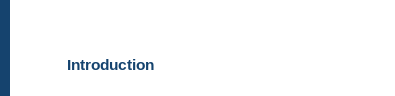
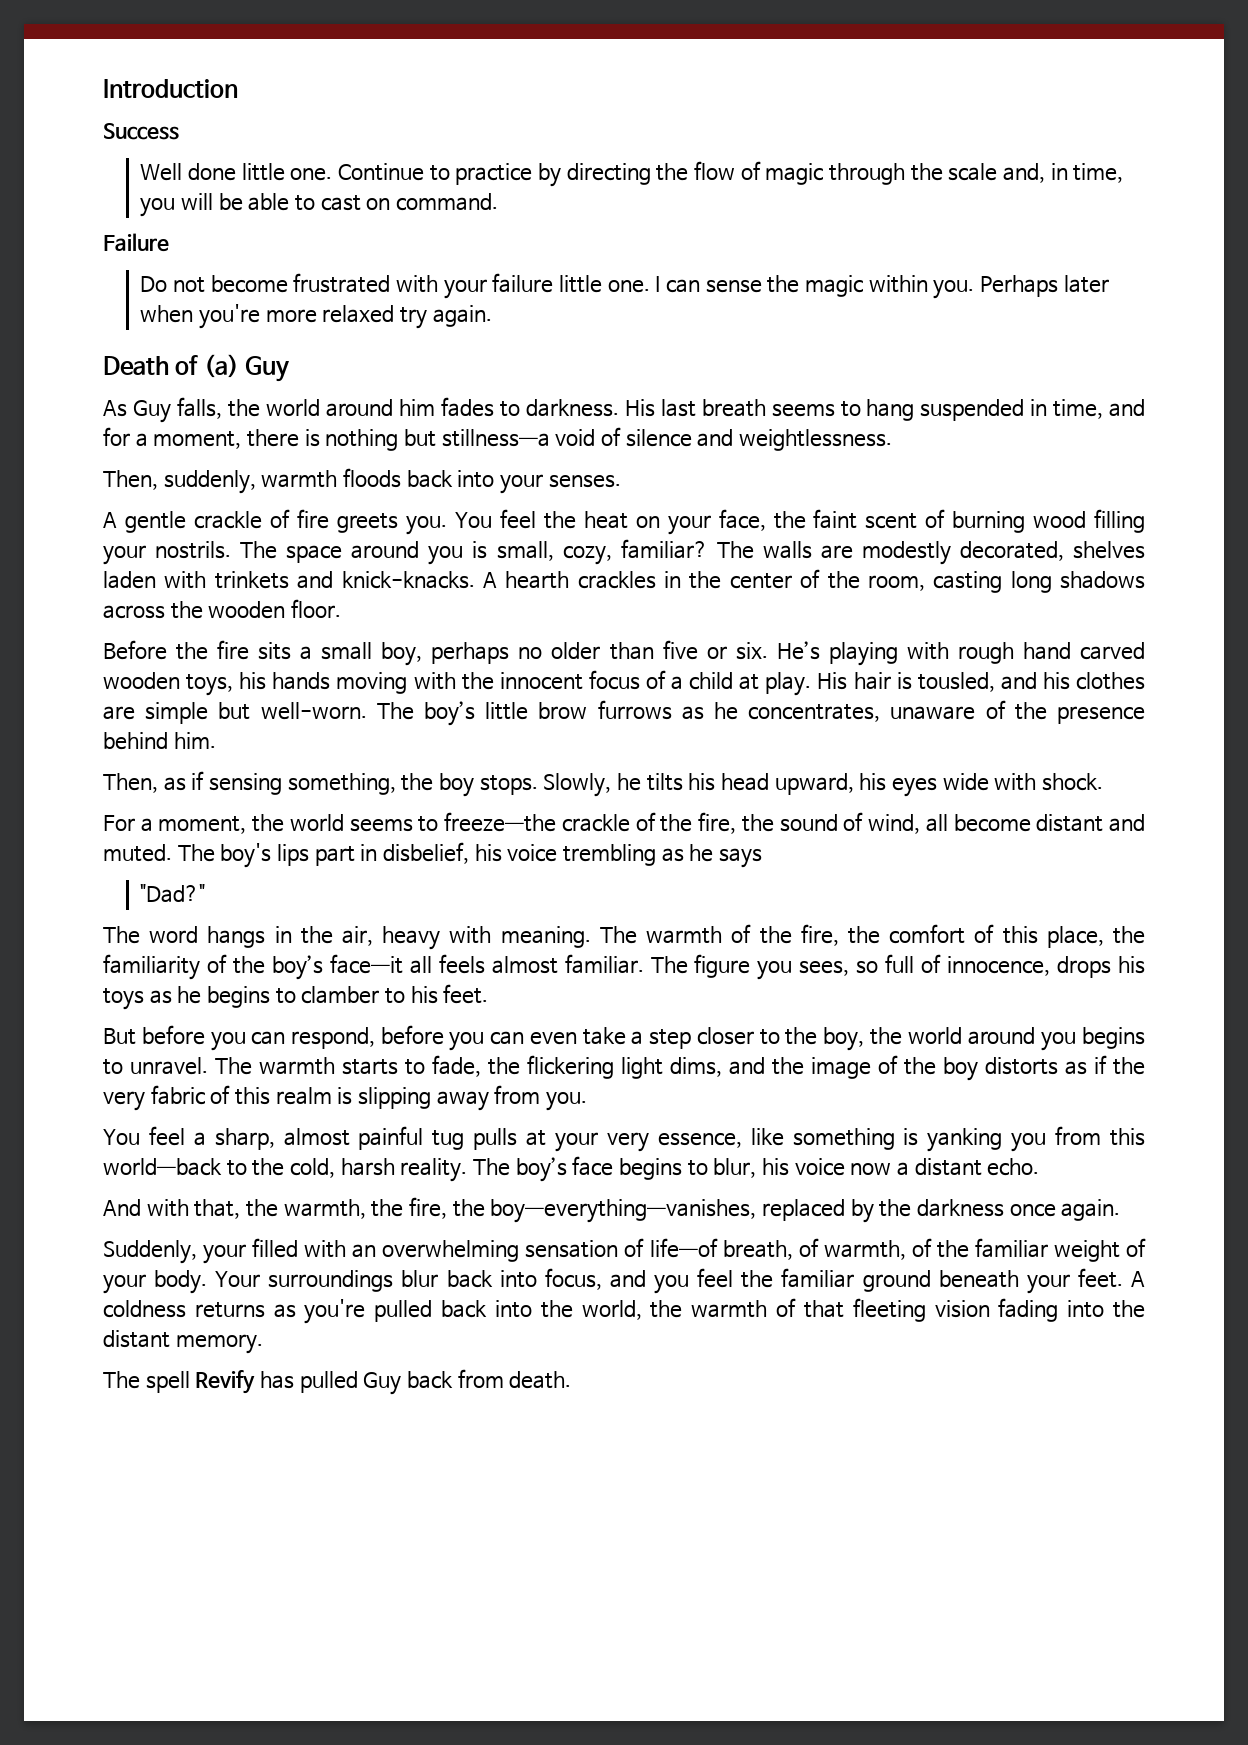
(154, 64) none -> [103,123,179,140] [140,161,1124,187] [140,193,498,217] [103,233,169,252] [140,273,1109,299] [140,304,492,329] [103,354,290,382] [103,397,1146,423] [103,427,893,451] [103,468,621,494] [103,509,1146,535] [103,539,1146,565] [103,569,1145,593] [103,599,341,619] [103,640,1145,666] [103,670,1146,696] [103,700,1146,726] [103,732,216,750] [103,771,1104,797] [103,812,1146,834] [103,842,763,868] [140,884,206,903] [103,924,1145,950] [103,954,1145,980] [103,984,489,1010] [103,1025,1146,1051] [103,1055,1145,1081] [103,1085,587,1111] [103,1126,1145,1152] [103,1156,1040,1182] [103,1197,1121,1223] [103,1238,1146,1264] [103,1268,1145,1294] [103,1298,1145,1324] [103,1330,263,1354] [103,1369,572,1395] // Success // Well done little one. Continue to practice by directing the flow of magic through the scale and, in time, you will be able to cast on command. // Failure // Do not become frustrated with your failure little one. I can sense the magic within you. Perhaps later when you're more relaxed try again. // Death of (a) Guy // As Guy falls, the world around him fades to darkness. His last breath seems to hang suspended in time, and for a moment, there is nothing but stillness—a void of silence and weightlessness. // Then, suddenly, warmth floods back into your senses. // A gentle crackle of fire greets you. You feel the heat on your face, the faint scent of burning wood filling your nostrils. The space around you is small, cozy, familiar? The walls are modestly decorated, shelves laden with trinkets and knick-knacks. A hearth crackles in the center of the room, casting long shadows across the wooden floor. // Before the fire sits a small boy, perhaps no older than five or six. He’s playing with rough hand carved wooden toys, his hands moving with the innocent focus of a child at play. His hair is tousled, and his clothes are simple but well-worn. The boy’s little brow furrows as he concentrates, unaware of the presence behind him. // Then, as if sensing something, the boy stops. Slowly, he tilts his head upward, his eyes wide with shock. // For a moment, the world seems to freeze—the crackle of the fire, the sound of wind, all become distant and muted. The boy's lips part in disbelief, his voice trembling as he says // "Dad?" // The word hangs in the air, heavy with meaning. The warmth of the fire, the comfort of this place, the familiarity of the boy’s face—it all feels almost familiar. The figure you sees, so full of innocence, drops his toys as he begins to clamber to his feet. // But before you can respond, before you can even take a step closer to the boy, the world around you begins to unravel. The warmth starts to fade, the flickering light dims, and the image of the boy distorts as if the very fabric of this realm is slipping away from you. // You feel a sharp, almost painful tug pulls at your very essence, like something is yanking you from this world—back to the cold, harsh reality. The boy’s face begins to blur, his voice now a distant echo. // And with that, the warmth, the fire, the boy—everything—vanishes, replaced by the darkness once again. // Suddenly, your filled with an overwhelming sensation of life—of breath, of warmth, of the familiar weight of your body. Your surroundings blur back into focus, and you feel the familiar ground beneath your feet. A coldness returns as you're pulled back into the world, the warmth of that fleeting vision fading into the distant memory. // The spell Revify has pulled Guy back from death.

